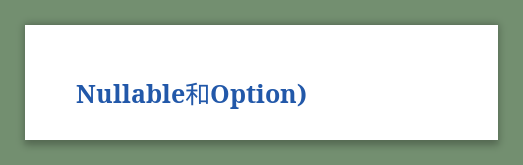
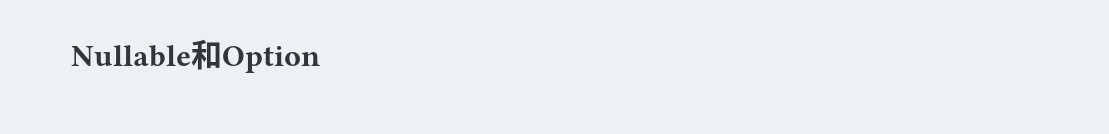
[210,83,307,109] Option) -> [222,46,320,73] Option

